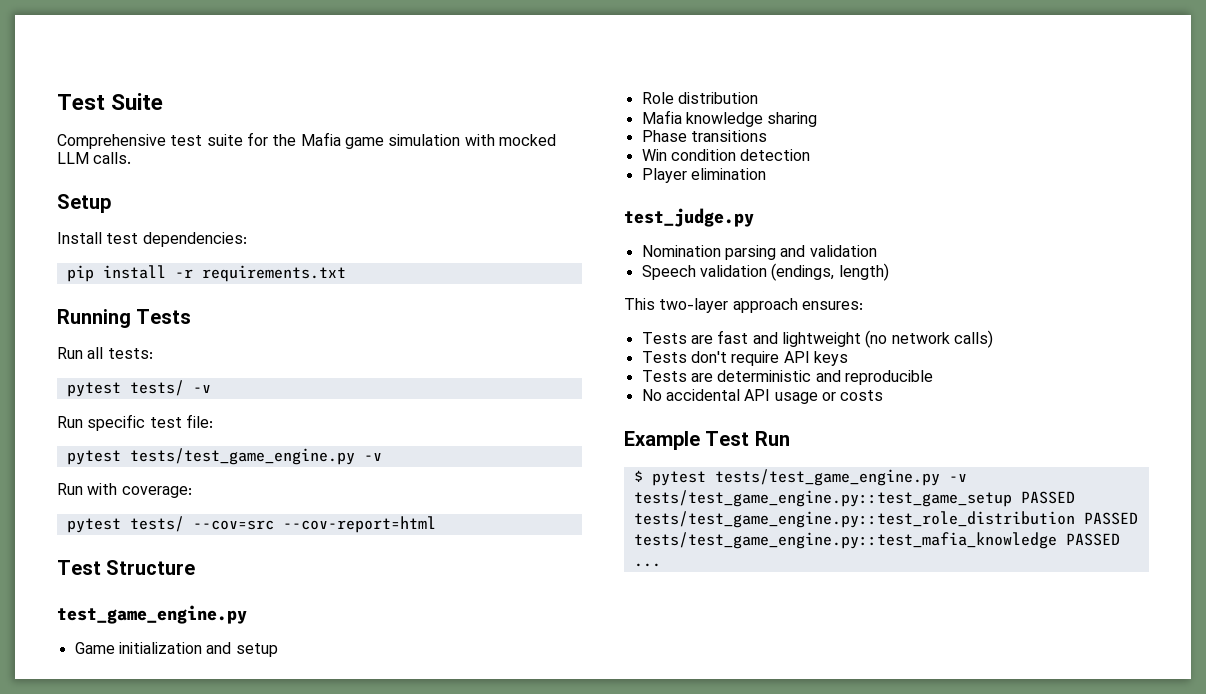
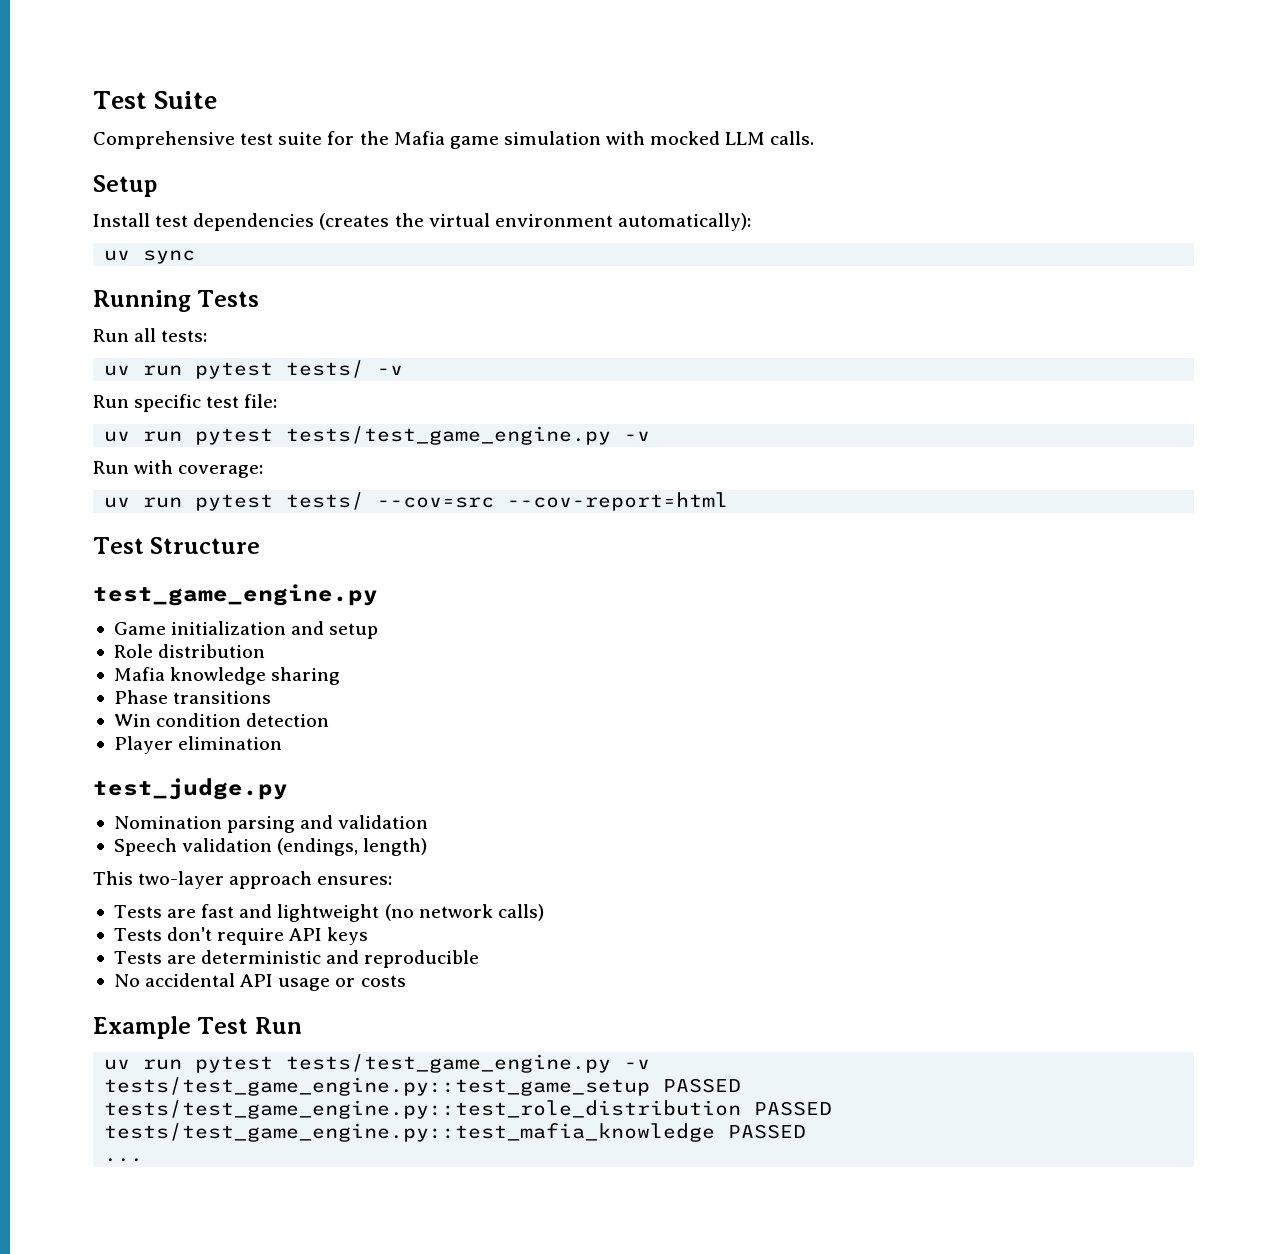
[142,232,247,247] [66,265,346,282] dependencies: // pip install -r requirements.txt -> [193,213,751,231] [104,250,196,264] dependencies (creates the virtual environment automatically): // uv sync
(153, 353) none -> [104,365,183,376] uv run
(213, 421) none -> [104,431,183,442] uv run
(192, 492) none -> [104,497,183,508] uv run
[633,470,643,482] $ -> [104,1059,183,1070] uv run

